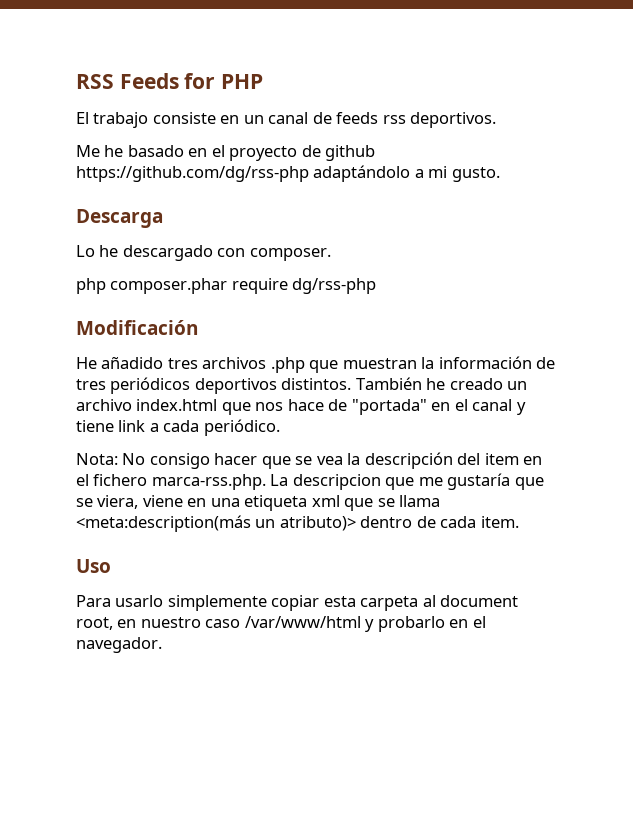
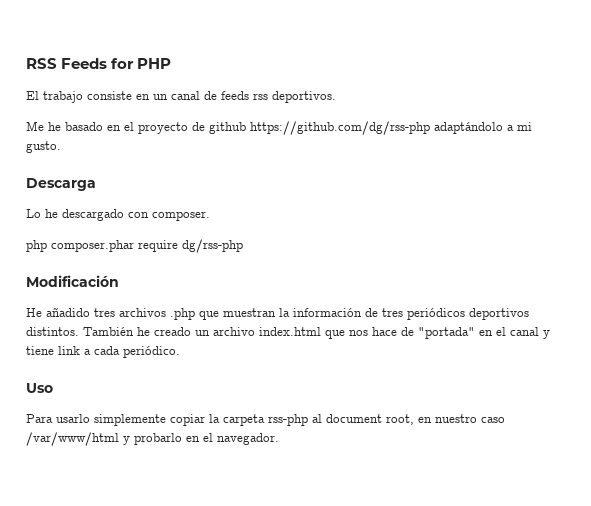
[76,452,543,469] [76,473,544,490] [76,495,441,511] [76,515,519,532] // Nota: No consigo hacer que se vea la descripción del item en el fichero marca-rss.php. La descripcion que me gustaría que se viera, viene en una etiqueta xml que se llama <meta:description(más un atributo)> dentro de cada item. -> (180, 352) none
[323,596,419,611] esta carpeta -> [209,414,308,426] la carpeta rss-php

